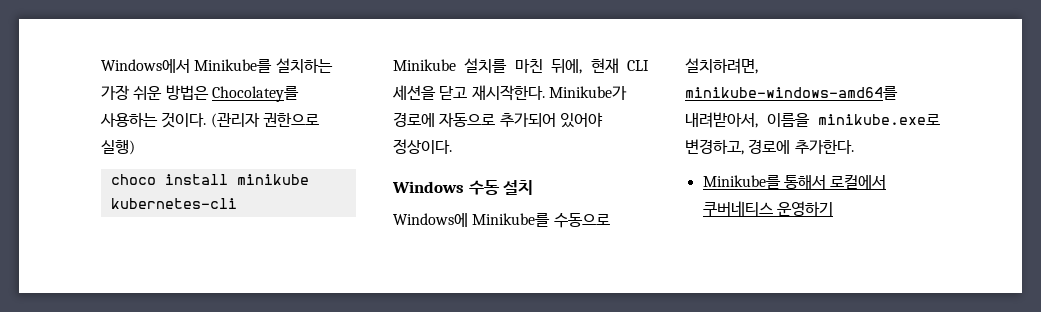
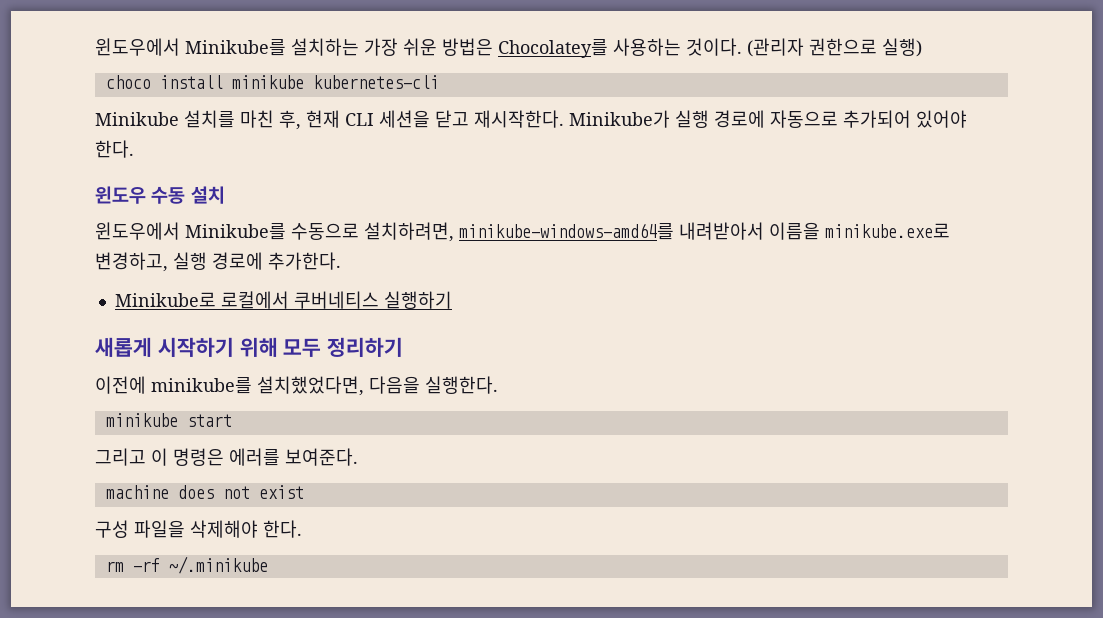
[101,59,190,73] Windows에서 -> [95,38,180,56] 윈도우에서
[551,59,583,74] 뒤에, -> [279,110,301,130] 후,
(627, 93) none -> [675,110,709,128] 실행
[393,139,452,154] [392,181,464,193] 정상이다. // Windows -> [95,140,134,158] [95,186,146,204] 한다. // 윈도우
[393,213,468,227] Windows에 -> [95,222,180,240] 윈도우에서
[685,112,758,128] 내려받아서, -> [679,222,764,240] 내려받아서
(744, 147) none -> [173,252,207,270] 실행
[702,174,887,189] [702,201,833,217] Minikube를 통해서 로컬에서 쿠버네티스 운영하기 -> [114,291,452,309] [95,337,404,357] [95,376,498,396] [105,413,232,427] [95,448,358,466] [105,485,304,499] [95,520,302,538] [105,556,268,574] Minikube로 로컬에서 쿠버네티스 실행하기 // 새롭게 시작하기 위해 모두 정리하기 // 이전에 minikube를 설치했었다면, 다음을 실행한다. // minikube start // 그리고 이 명령은 에러를 보여준다. // machine does not exist // 구성 파일을 삭제해야 한다. // rm -rf ~/.minikube

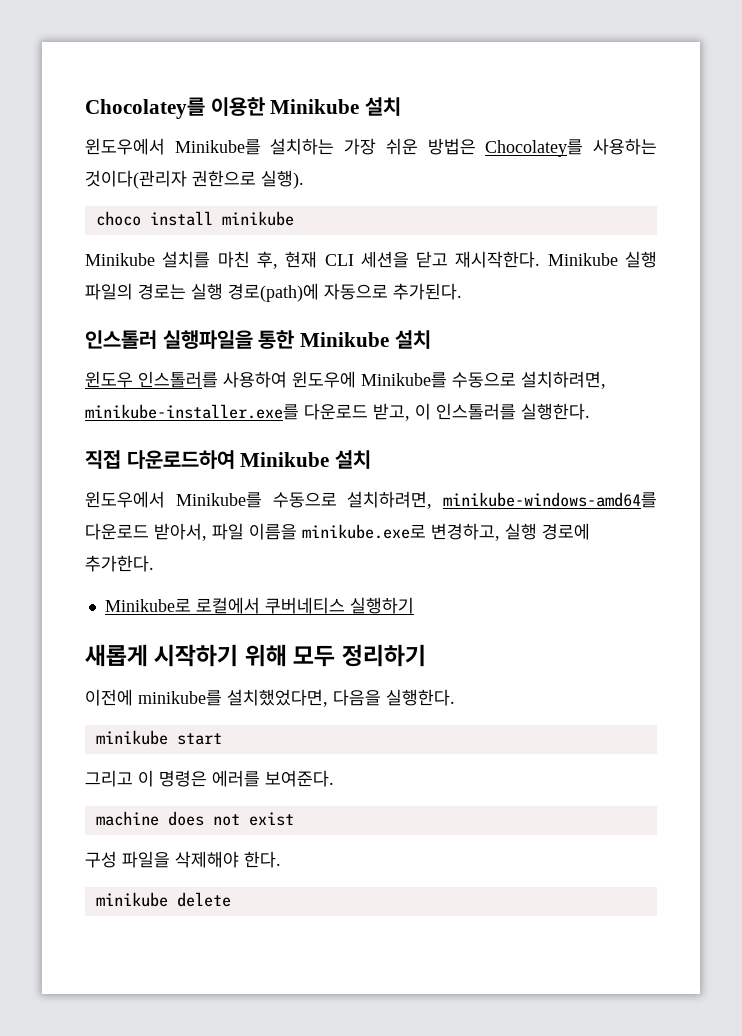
(95, 47) none -> [85,97,402,119] Chocolatey를 이용한 Minikube 설치 //
[686,38,922,57] 것이다. (관리자 권한으로 실행) -> [85,170,304,189] 것이다(관리자 권한으로 실행).
[312,75,439,89] kubernetes-cli -> (294, 218) none
[569,110,967,128] [95,140,134,158] [95,186,186,204] Minikube가 실행 경로에 자동으로 추가되어 있어야 한다. // 윈도우 수동 -> [547,251,657,268] [85,283,462,302] [85,330,431,349] [85,371,606,389] [85,403,590,421] [85,450,330,469] Minikube 실행 파일의 경로는 실행 경로(path)에 자동으로 추가된다. // 인스톨러 실행파일을 통한 Minikube 설치 // 윈도우 인스톨러를 사용하여 윈도우에 Minikube를 수동으로 설치하려면, minikube-installer.exe를 다운로드 받고, 이 인스톨러를 실행한다. // 직접 다운로드하여 Minikube
[679,222,764,240] 내려받아서 -> [85,523,244,541] 다운로드 받아서, 파일
[105,556,268,574] rm -rf ~/.minikube -> [95,892,231,907] minikube delete

